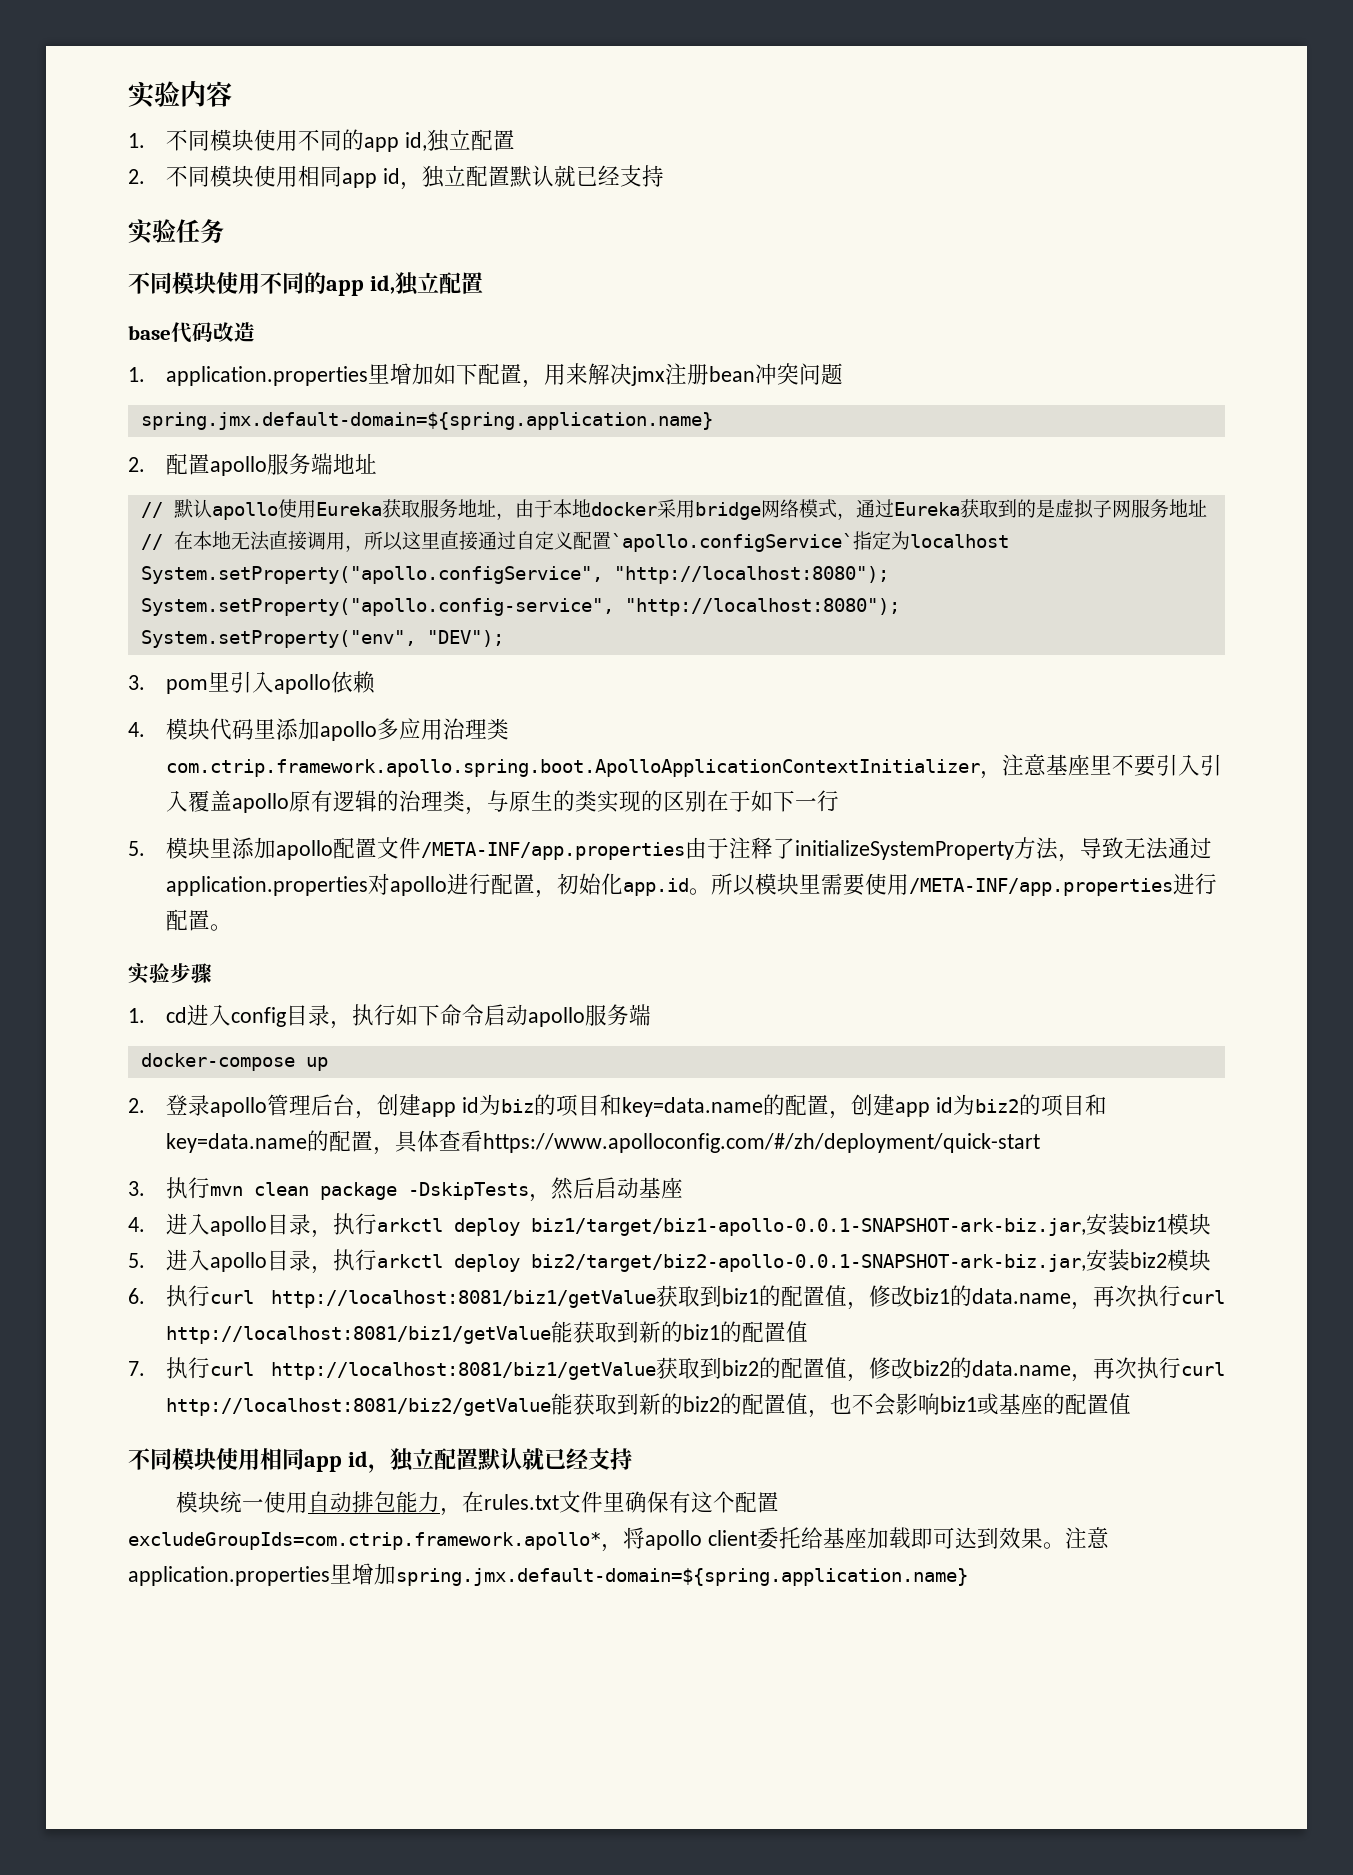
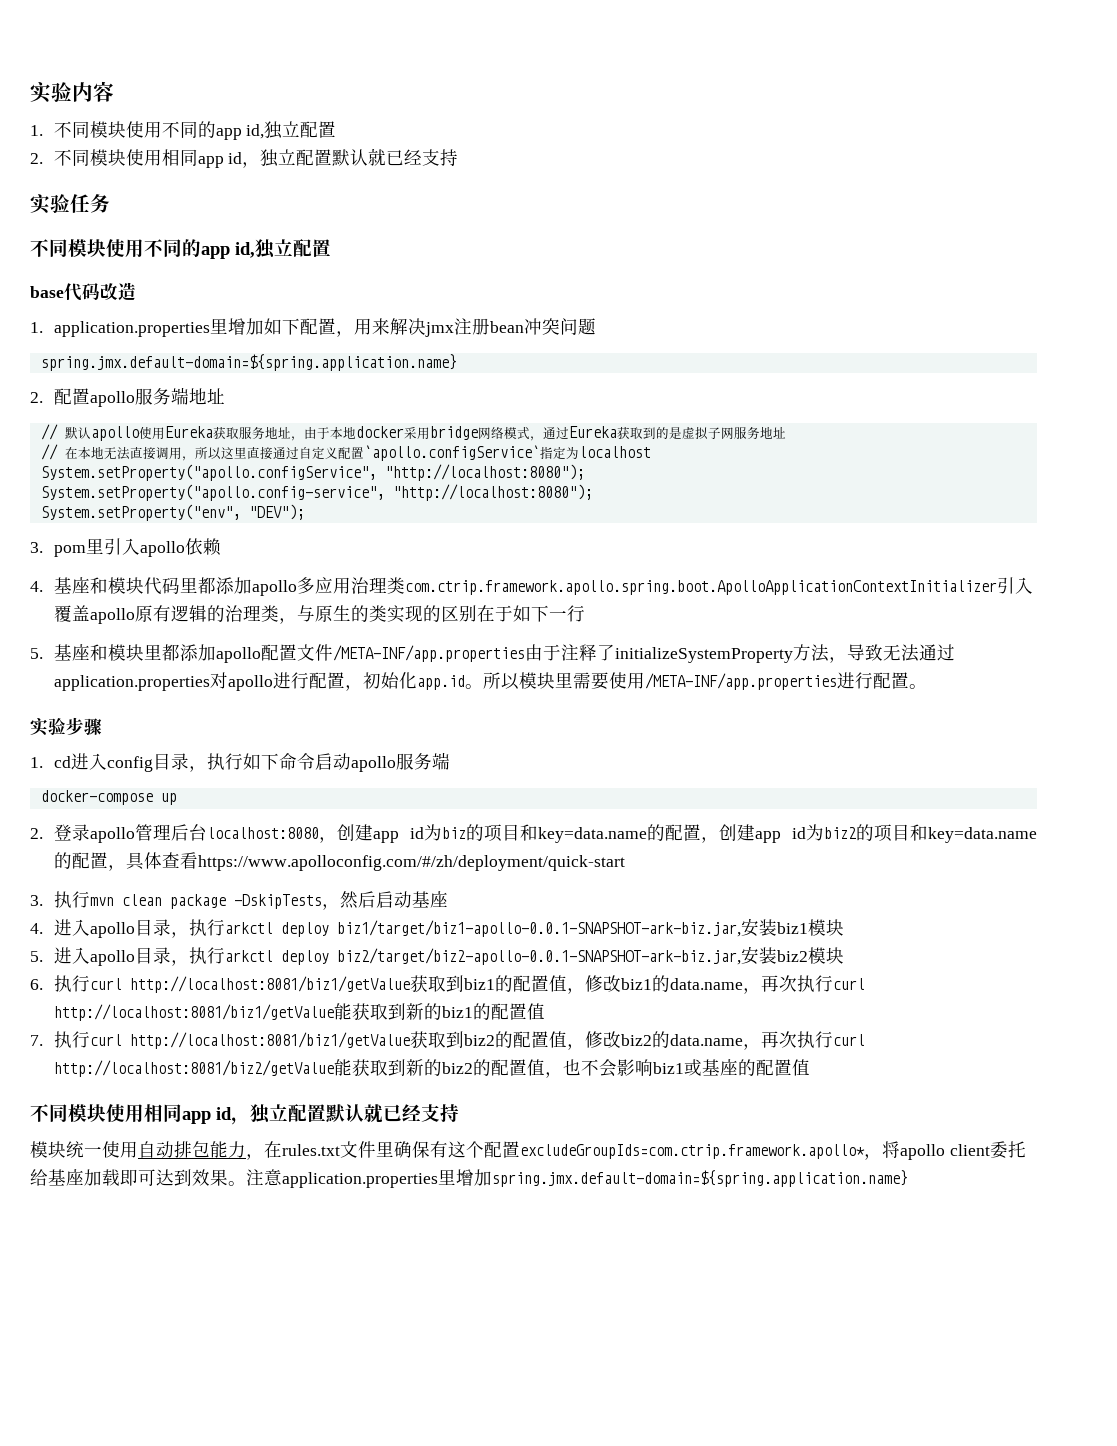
(145, 729) none -> [53,577,108,594] 基座和
(277, 729) none -> [197,577,216,594] 都
[980,754,1201,779] ，注意基座里不要引入 -> (997, 587) none
[166,837,233,859] 模块里 -> [53,644,180,661] 基座和模块里都
(356, 1105) none -> [206,827,319,839] localhost:8080

